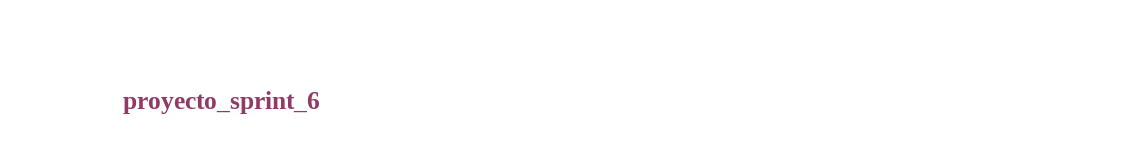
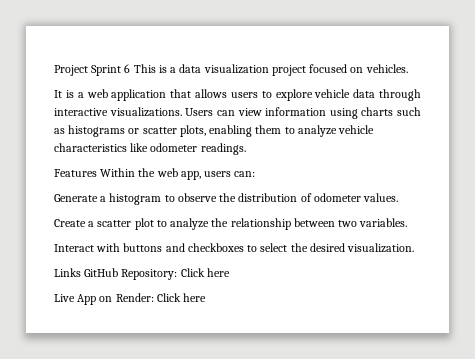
[123,91,320,114] proyecto_sprint_6 -> [54,64,408,76] [54,89,421,101] [54,107,421,119] [54,125,375,137] [54,143,246,155] [54,168,256,180] [54,193,399,205] [54,218,408,230] [54,243,415,253] [54,268,230,280] [54,293,207,305] Project Sprint 6 This is a data visualization project focused on vehicles. // It is a web application that allows users to explore vehicle data through interactive visualizations. Users can view information using charts such as histograms or scatter plots, enabling them to analyze vehicle characteristics like odometer readings. // Features Within the web app, users can: // Generate a histogram to observe the distribution of odometer values. // Create a scatter plot to analyze the relationship between two variables. // Interact with buttons and checkboxes to select the desired visualization. // Links GitHub Repository: Click here // Live App on Render: Click here

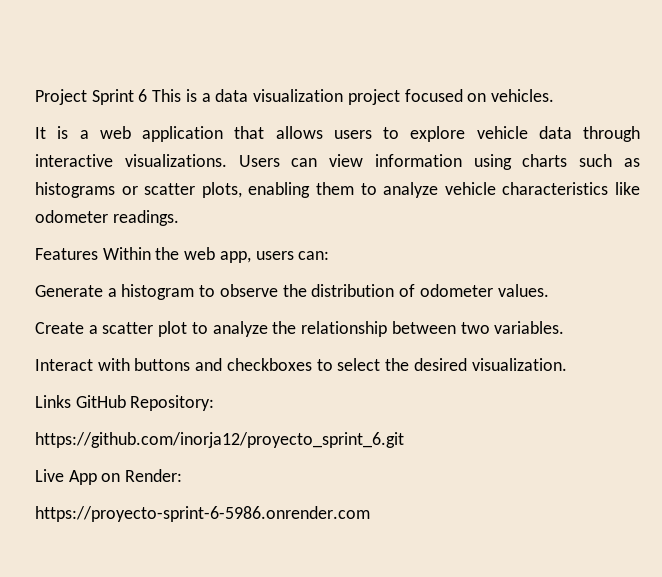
[180,268,230,277] Click here -> [35,432,404,448] // https://github.com/inorja12/proyecto_sprint_6.git
[156,293,207,302] Click here -> [35,506,370,522] // https://proyecto-sprint-6-5986.onrender.com

